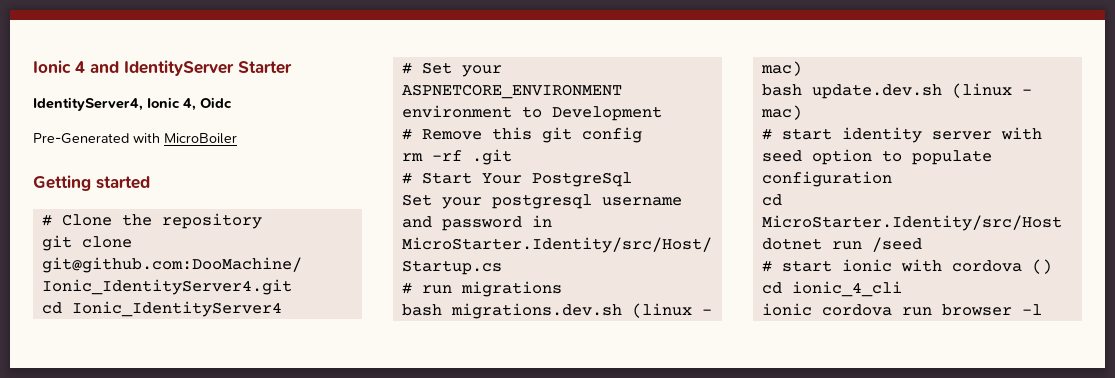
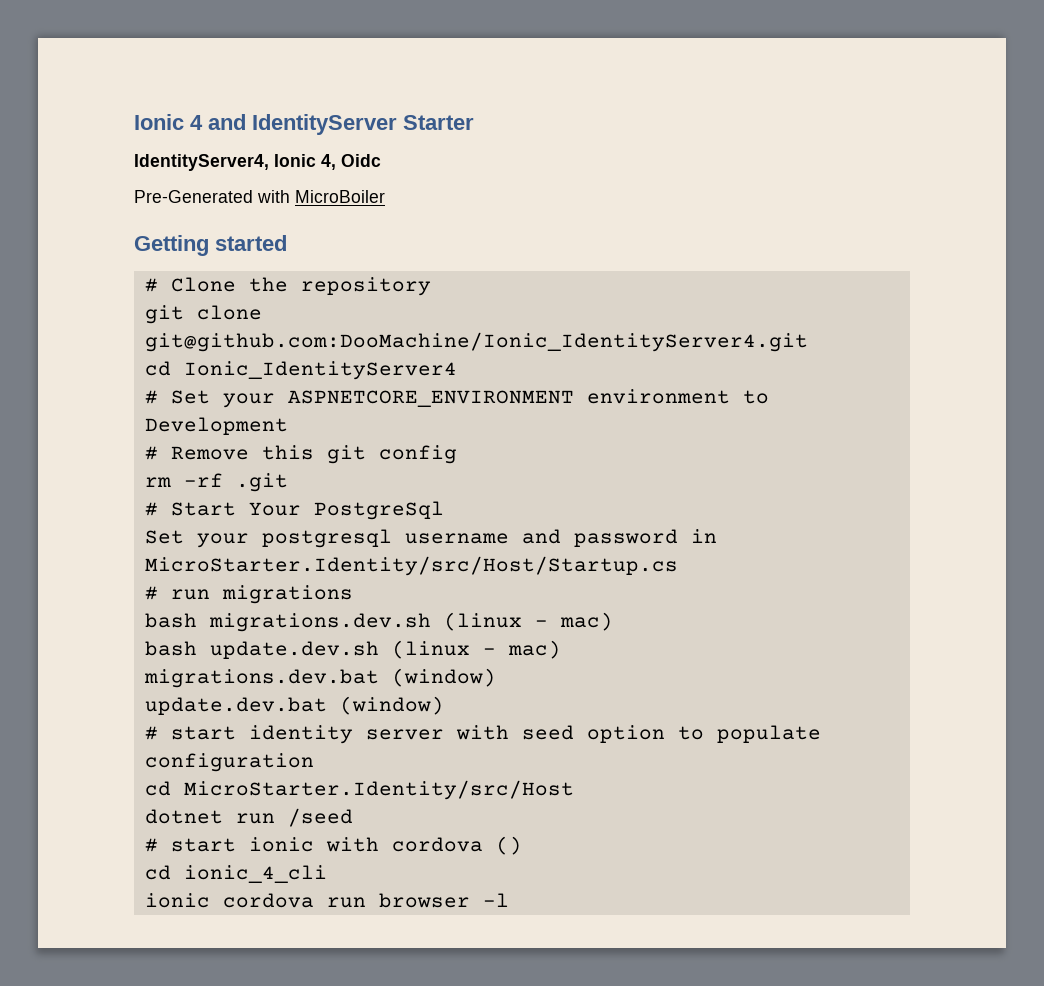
(802, 112) none -> [143,668,496,688] [144,696,444,715] // migrations.dev.bat (window) // update.dev.bat (window)

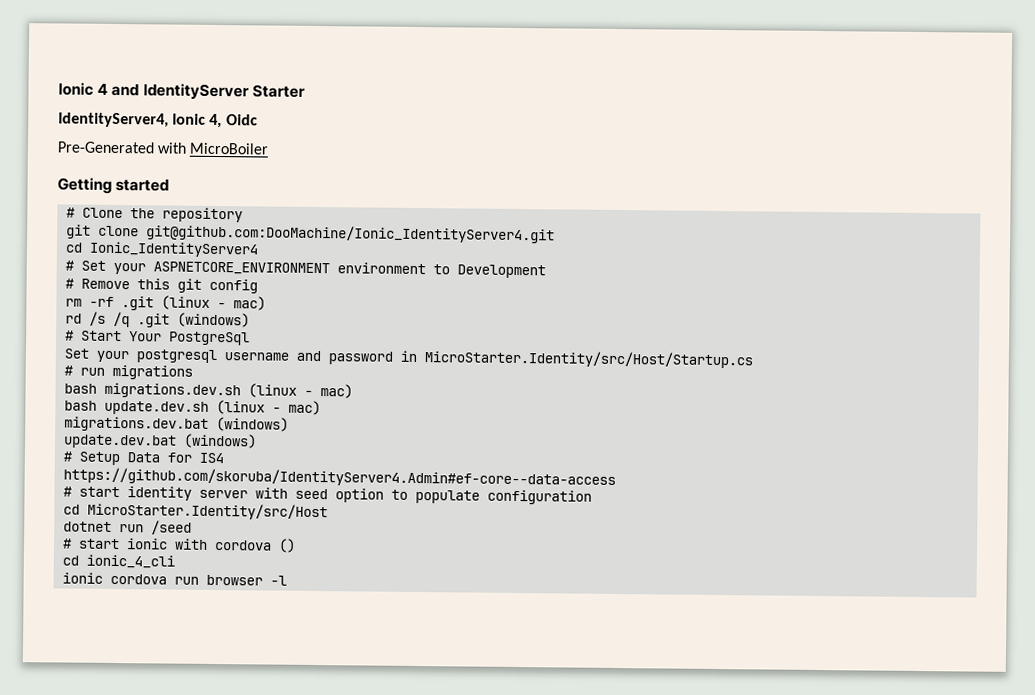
(288, 482) none -> [161,295,267,311] [65,311,251,328] (linux - mac) // rd /s /q .git (windows)
[391,668,496,687] (window) -> [216,417,290,432] (windows)
[339,696,444,715] (window) -> [183,433,258,449] [63,451,225,466] [63,467,617,488] (windows) // # Setup Data for IS4 // https://github.com/skoruba/IdentityServer4.Admin#ef-core--data-access

